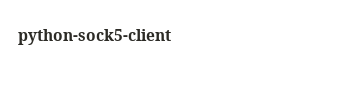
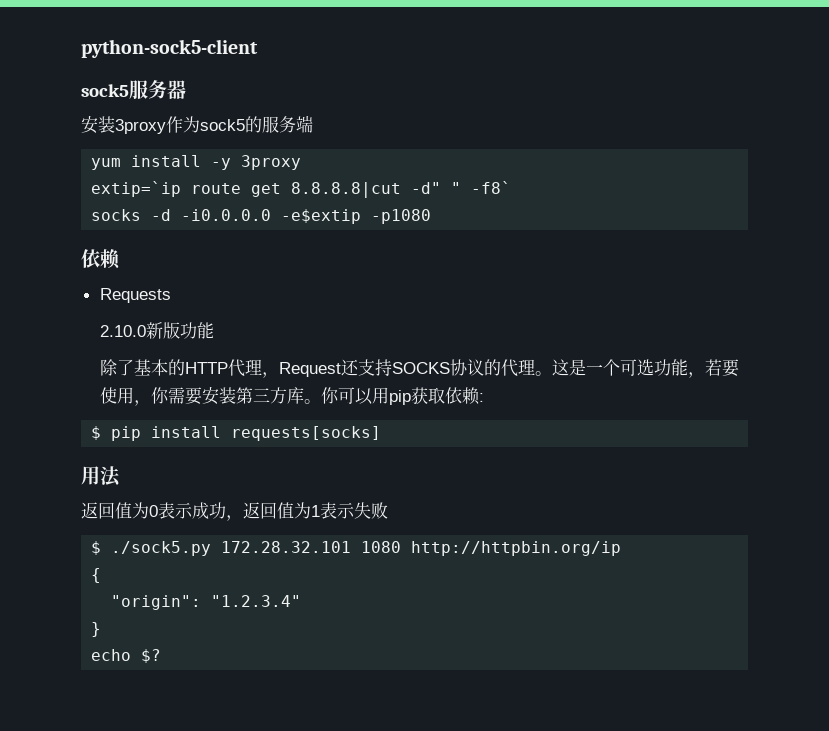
(171, 37) none -> [81,80,186,99] [81,115,313,134] [91,155,302,170] [91,181,512,198] [91,209,432,224] [81,249,120,269] [99,288,171,303] [99,322,214,339] [99,359,739,378] [99,387,484,406] [91,426,382,441] [81,466,121,487] [81,502,388,521] [91,541,622,556] [91,568,102,583] [111,595,302,610] [91,622,102,637] [91,649,162,663] // sock5服务器 // 安装3proxy作为sock5的服务端 // yum install -y 3proxy // extip=`ip route get 8.8.8.8|cut -d" " -f8` // socks -d -i0.0.0.0 -e$extip -p1080 // 依赖 // Requests // 2.10.0新版功能 // 除了基本的HTTP代理，Request还支持SOCKS协议的代理。这是一个可选功能，若要使用，你需要安装第三方库。你可以用pip获取依赖: // $ pip install requests[socks] // 用法 // 返回值为0表示成功，返回值为1表示失败 // $ ./sock5.py 172.28.32.101 1080 http://httpbin.org/ip // { // "origin": "1.2.3.4" // } // echo $?

